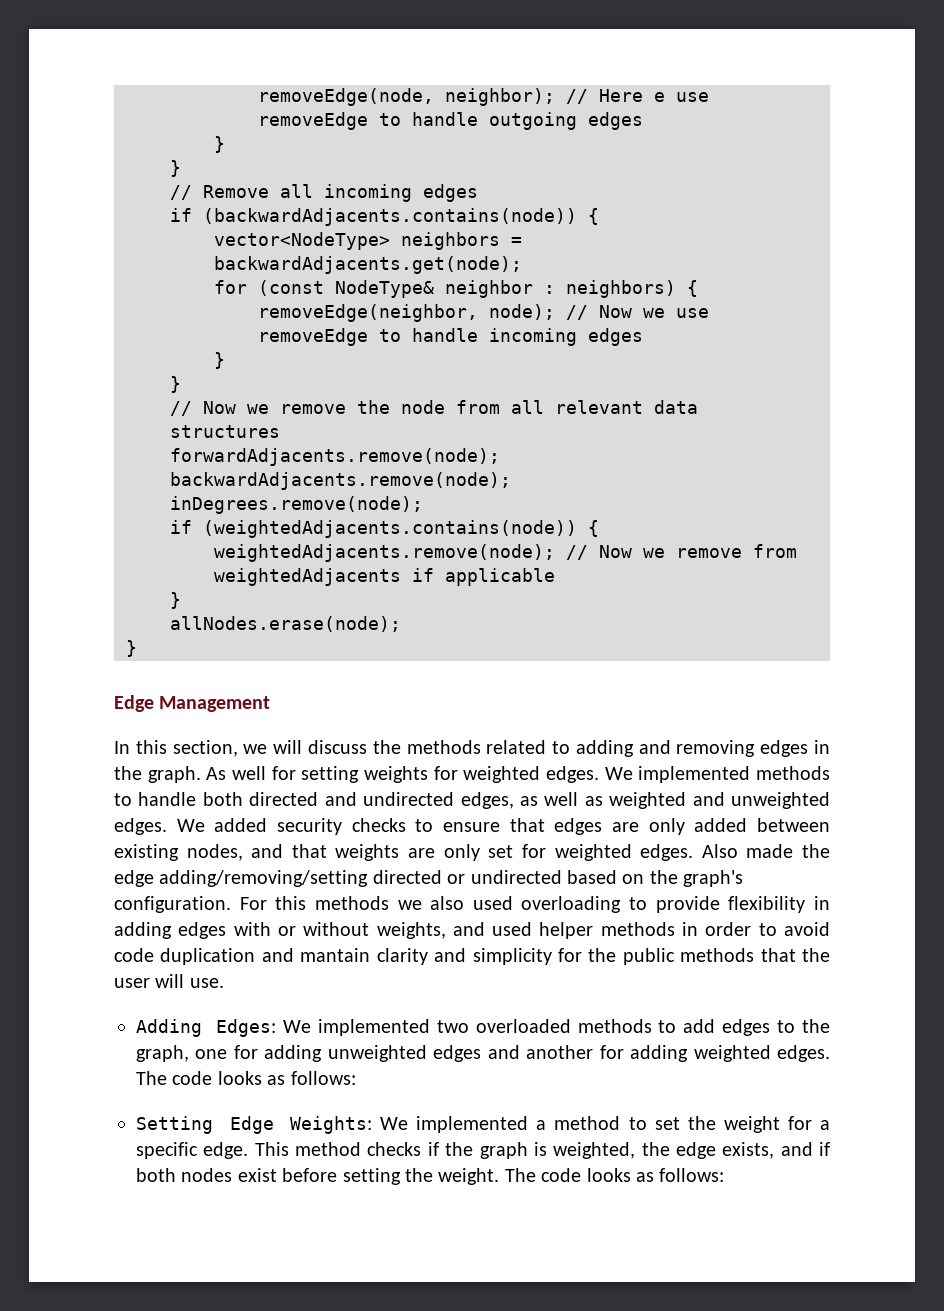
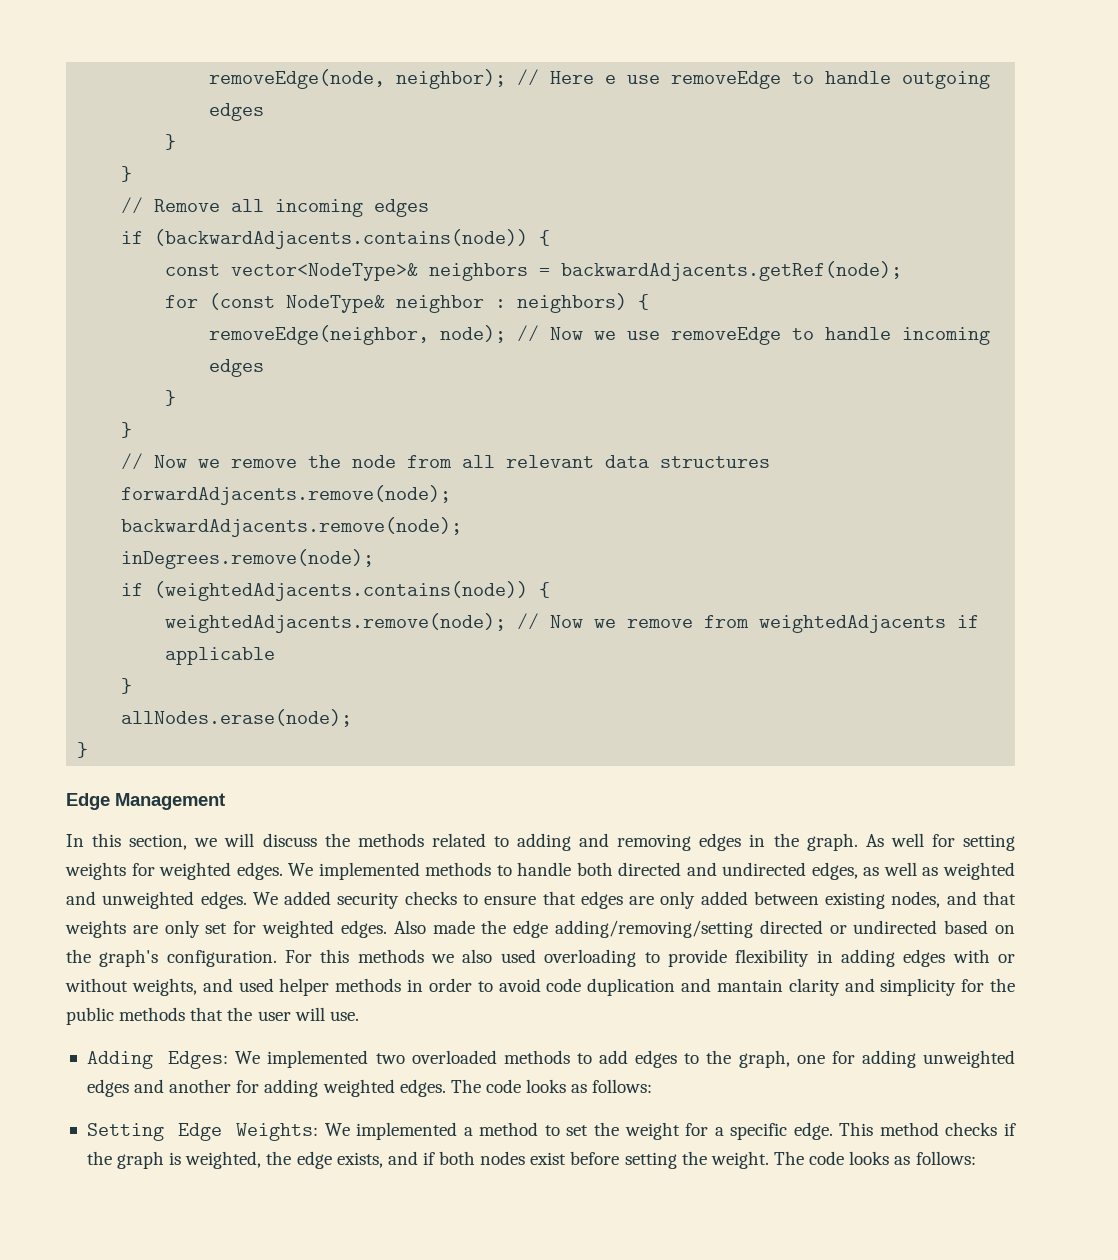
[214,232,390,250] vector<NodeType> -> [165,263,419,281] const vector<NodeType>&
[214,256,522,274] backwardAdjacents.get(node); -> [561,261,903,281] backwardAdjacents.getRef(node);

